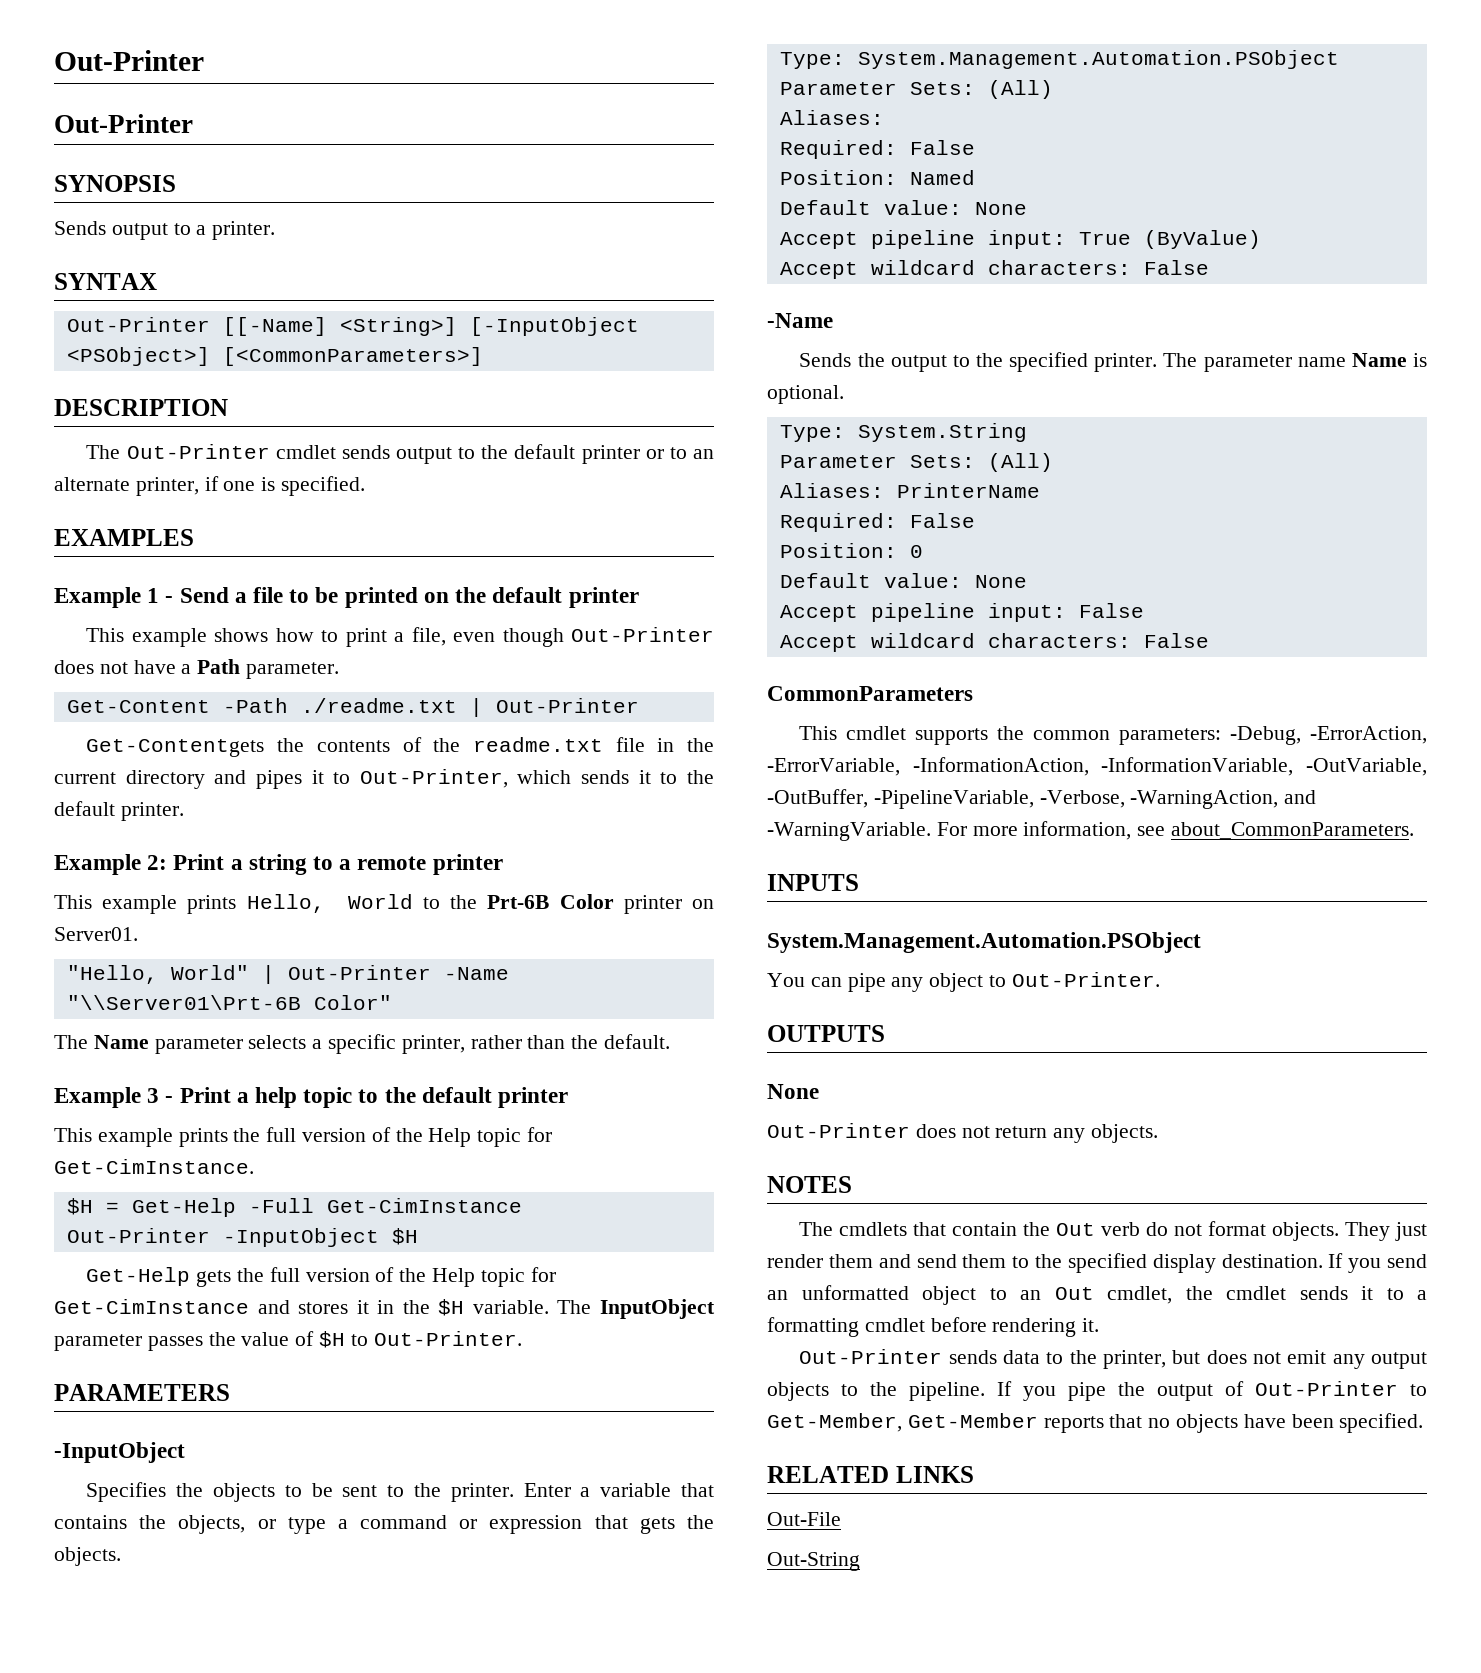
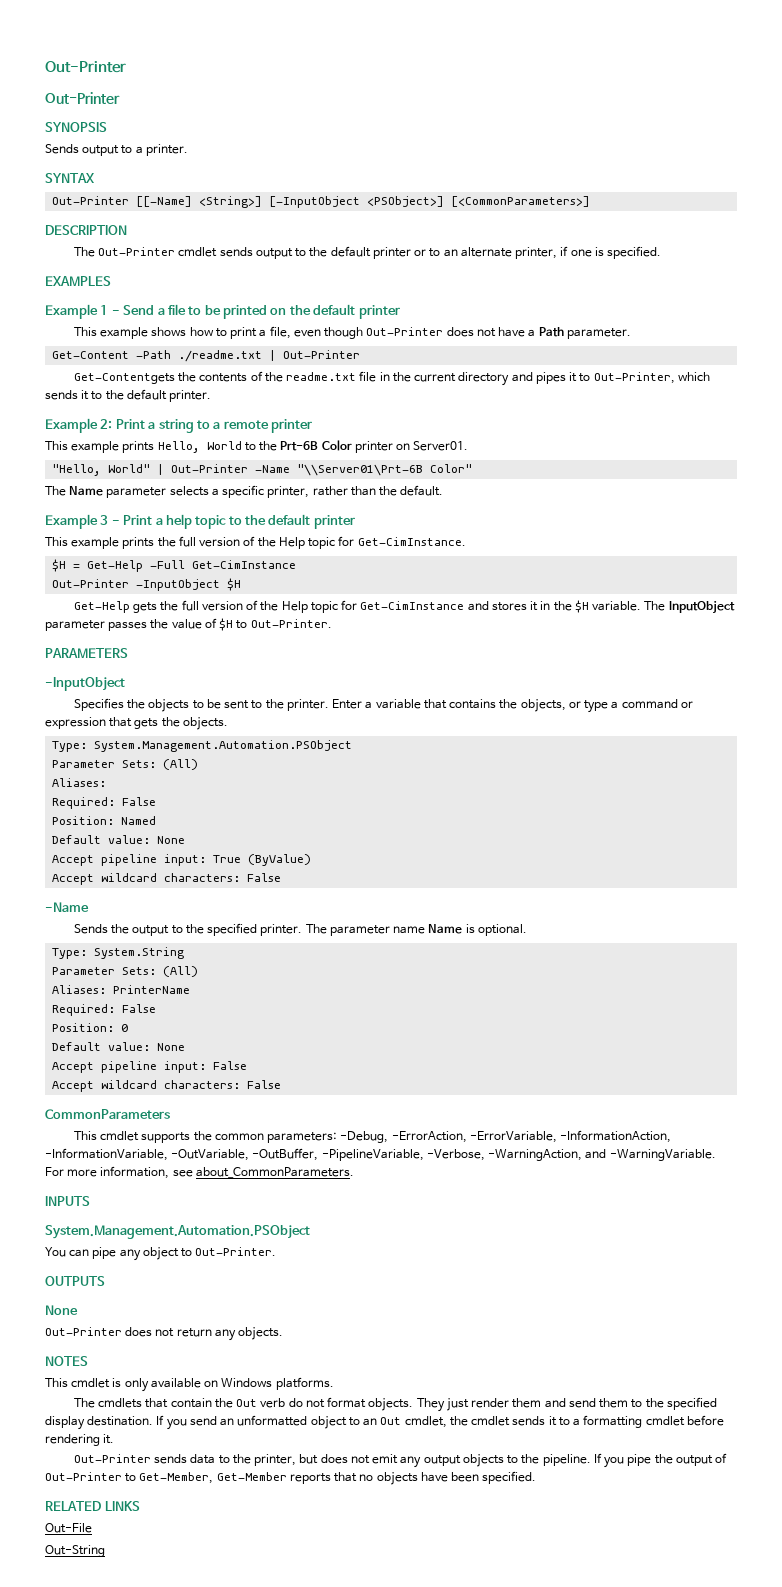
(852, 1184) none -> [45,1377,334,1392] // This cmdlet is only available on Windows platforms.

